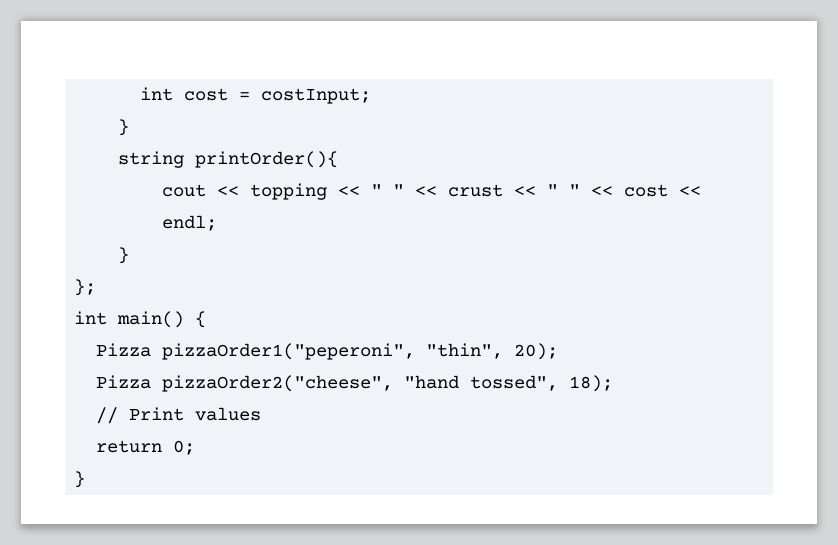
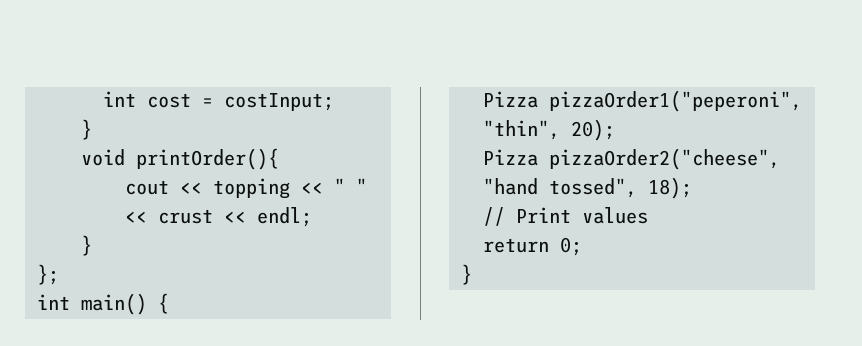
[118,151,185,168] string -> [80,149,125,166] void
[547,184,702,197] " " << cost << -> (246, 217) none

